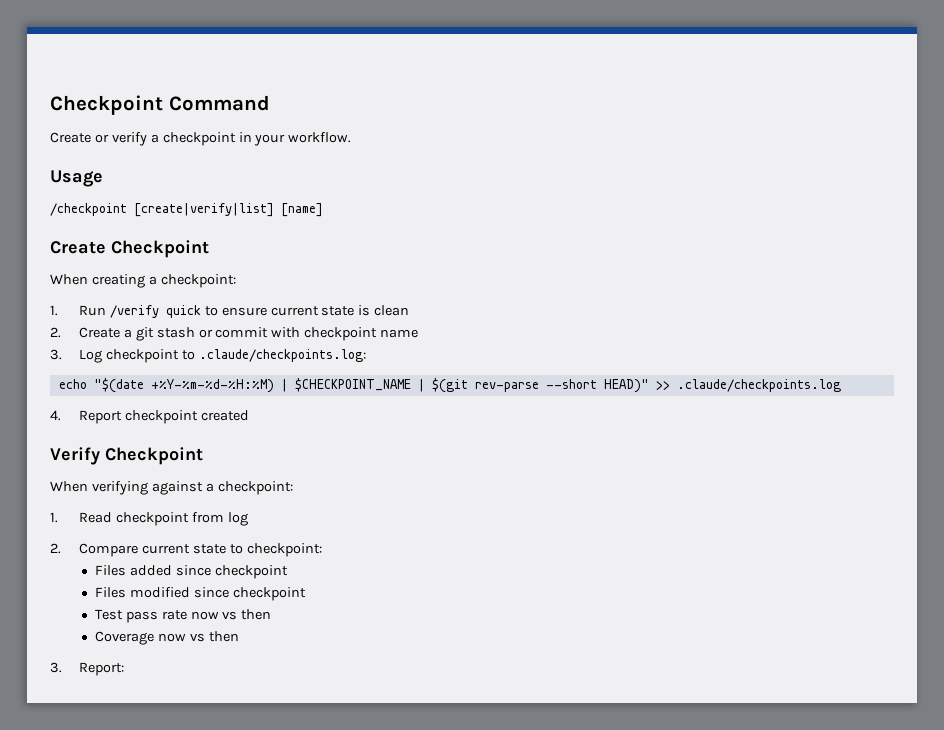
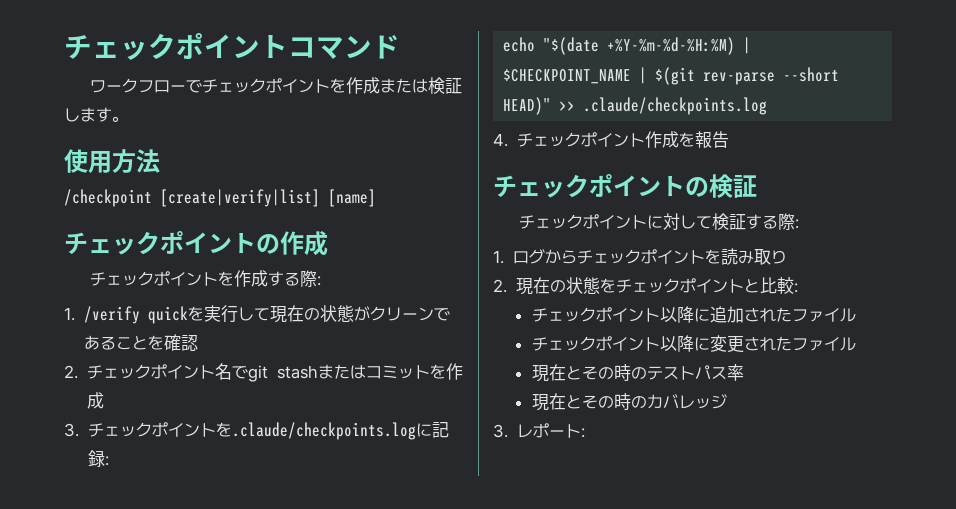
[50,95,270,115] [50,132,352,146] [50,170,103,187] [50,203,323,217] [50,240,209,258] [50,274,236,288] [50,305,106,316] Checkpoint Command // Create or verify a checkpoint in your workflow. // Usage // /checkpoint [create|verify|list] [name] // Create Checkpoint // When creating a checkpoint: // 1. Run -> [64,33,400,60] [90,77,463,94] [64,107,128,122] [64,149,160,173] [64,189,376,207] [64,231,328,256] [90,270,322,288] [64,307,75,321] チェックポイントコマンド // ワークフローでチェックポイントを作成または検証します。 // 使用方法 // /checkpoint [create|verify|list] [name] // チェックポイントの作成 // チェックポイントを作成する際: // 1.
[204,305,410,316] [50,327,419,341] [50,349,366,363] to ensure current state is clean // 2. Create a git stash or commit with checkpoint name // 3. Log checkpoint to .claude/checkpoints.log: -> [187,305,450,323] [83,334,198,351] [64,363,463,382] [86,392,104,409] [64,421,449,440] [87,450,109,467] を実行して現在の状態がクリーンであることを確認 // 2.チェックポイント名でgit stashまたはコミットを作成 // 3.チェックポイントを.claude/checkpoints.logに記録:
[78,410,249,424] [50,447,203,465] [50,481,293,495] [50,512,248,526] [50,543,322,557] [94,565,288,579] [94,587,306,601] [94,609,272,623] [94,631,239,645] [50,662,124,676] Report checkpoint created // Verify Checkpoint // When verifying against a checkpoint: // 1. Read checkpoint from log // 2. Compare current state to checkpoint: // Files added since checkpoint // Files modified since checkpoint // Test pass rate now vs then // Coverage now vs then // 3. Report: -> [516,131,729,148] [493,174,757,198] [519,213,800,231] [493,248,787,265] [493,277,798,295] [531,306,856,323] [531,335,856,353] [531,364,744,382] [531,393,727,411] [493,423,585,438] チェックポイント作成を報告 // チェックポイントの検証 // チェックポイントに対して検証する際: // 1.ログからチェックポイントを読み取り // 2.現在の状態をチェックポイントと比較: // チェックポイント以降に追加されたファイル // チェックポイント以降に変更されたファイル // 現在とその時のテストパス率 // 現在とその時のカバレッジ // 3.レポート:

